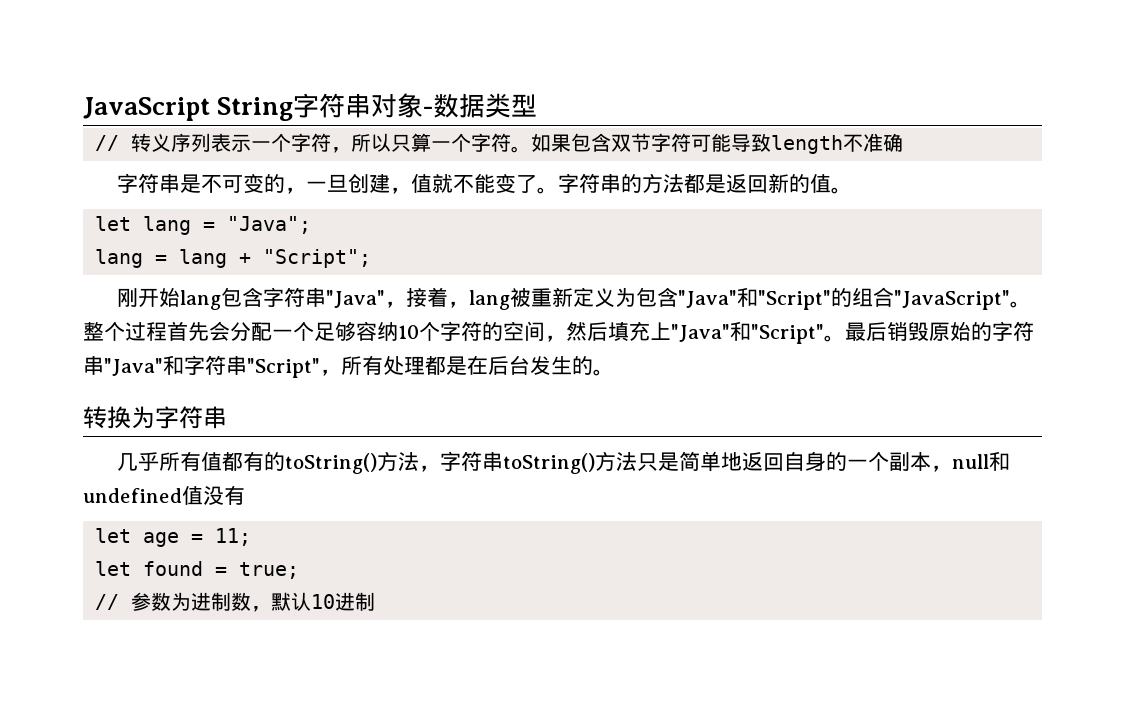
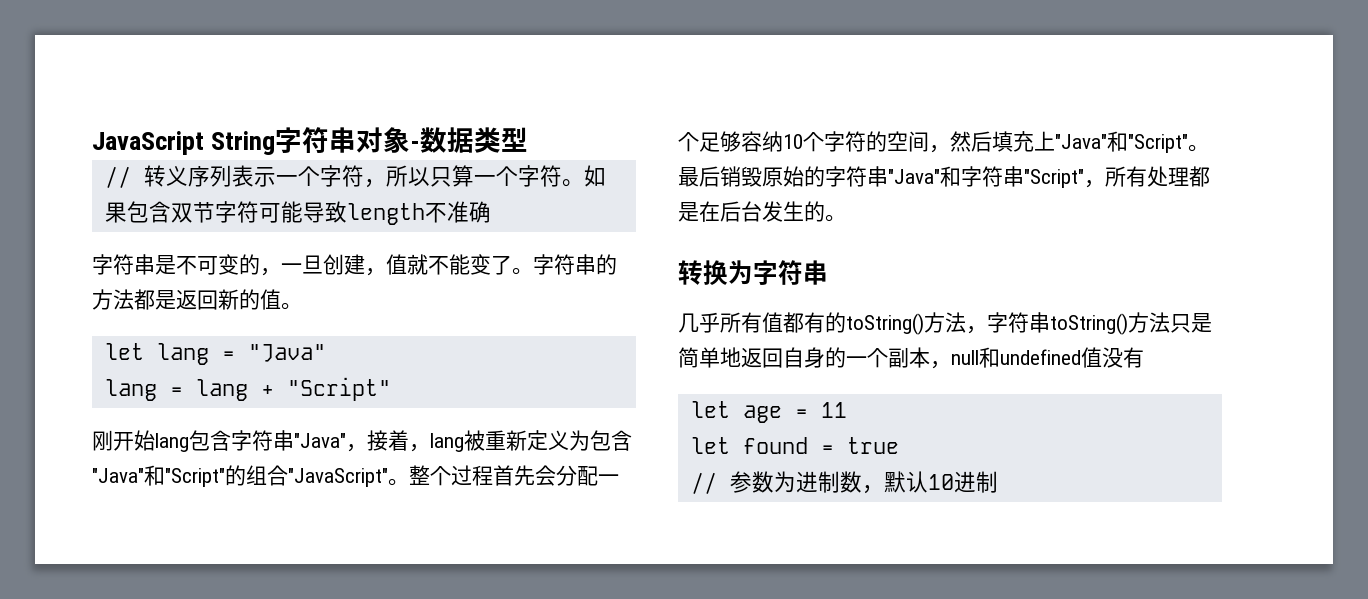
[227,216,312,234] "Java"; -> [247,344,326,362] "Java"
[263,249,372,268] "Script"; -> [286,377,391,401] "Script"
[215,528,252,546] 11; -> [820,402,847,418] 11
[239,562,300,579] true; -> [846,437,899,454] true

